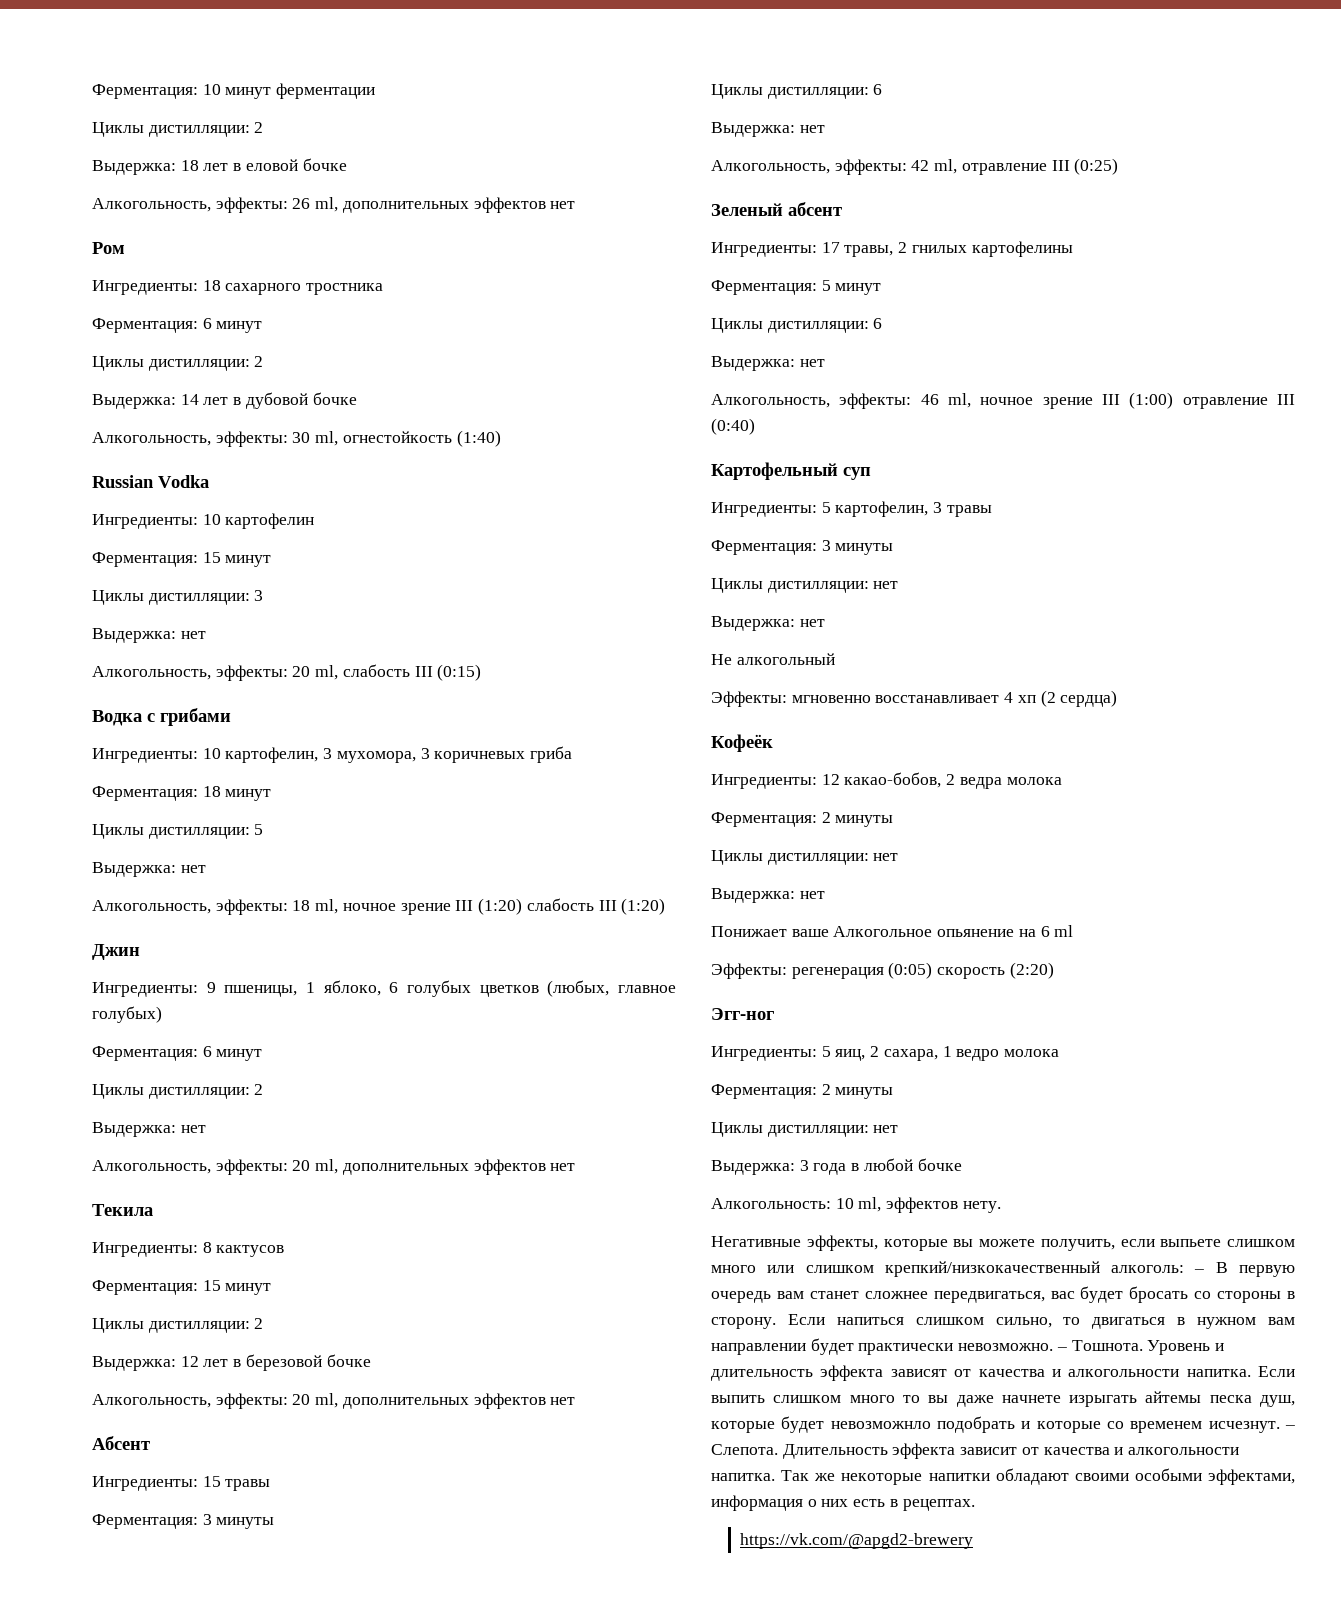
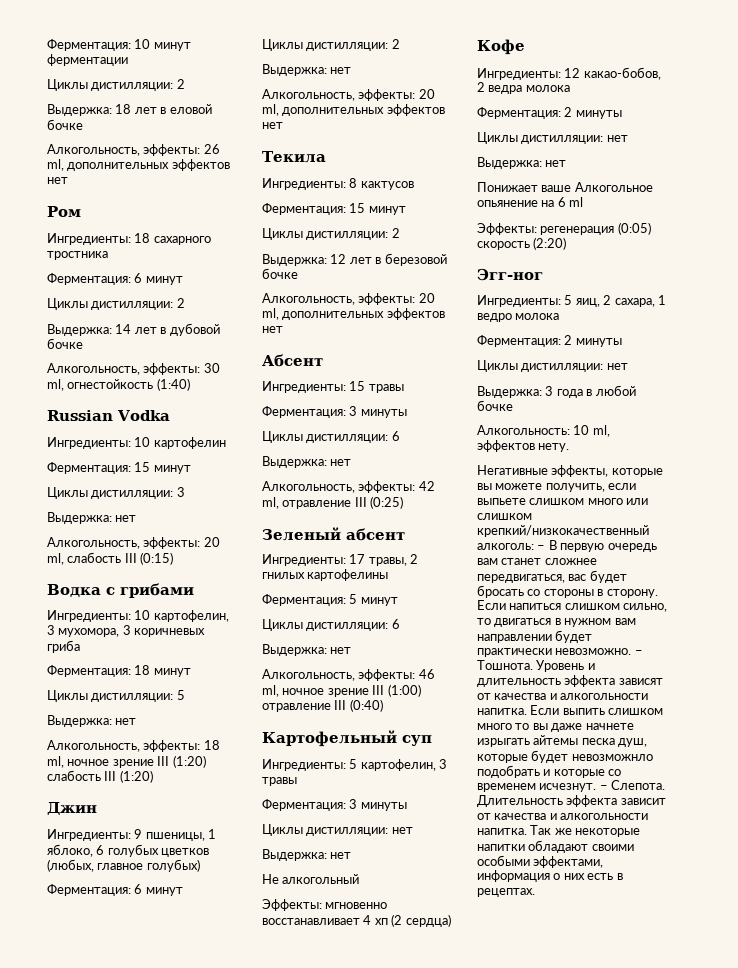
[711,734,773,752] Кофеёк -> [477,39,525,55] Кофе
[740,1533,974,1549] // https://vk.com/@apgd2-brewery -> (535, 892) none

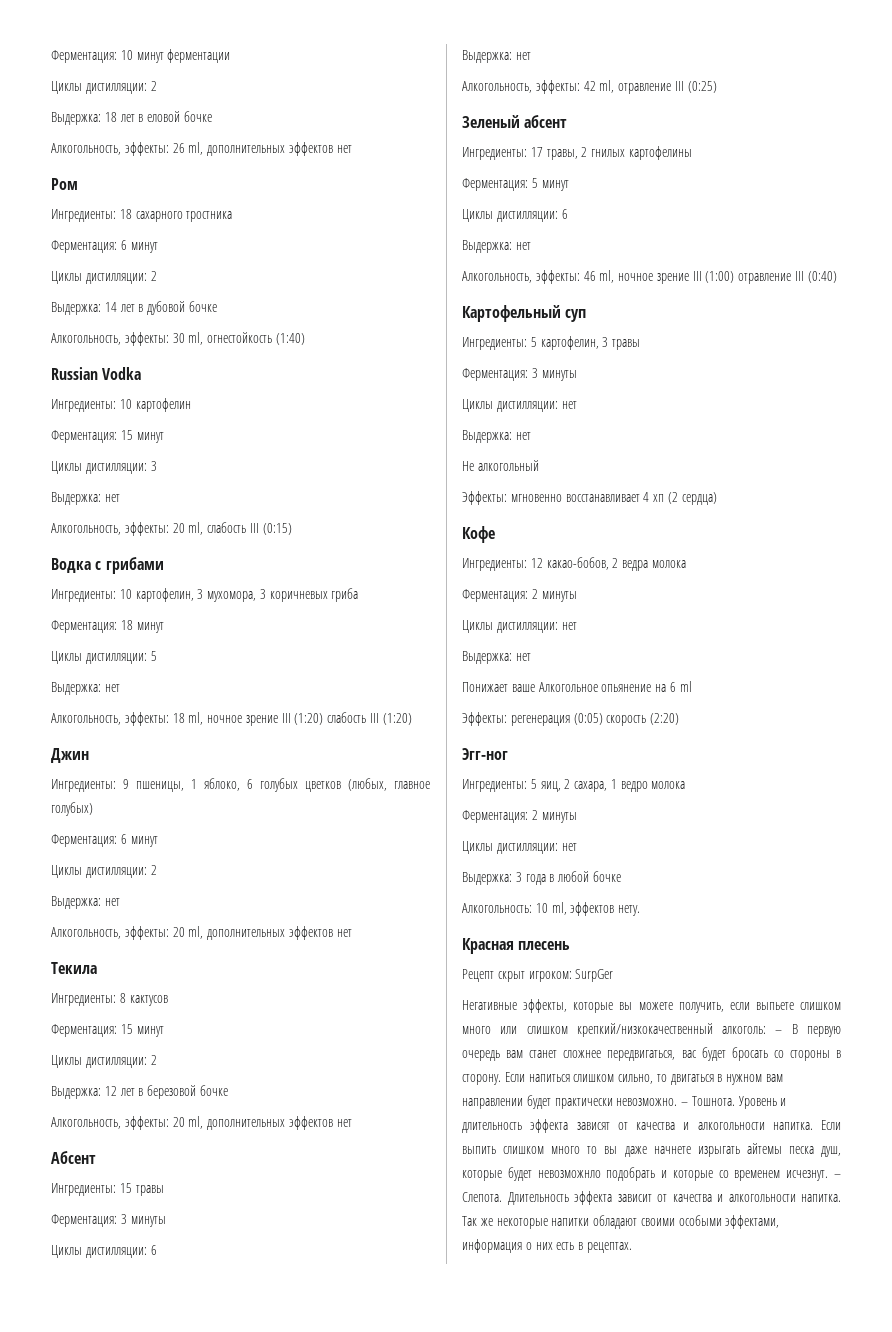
(570, 447) none -> [462,938,571,954] [462,969,614,982] // Красная плесень // Рецепт скрыт игроком: SurpGer

